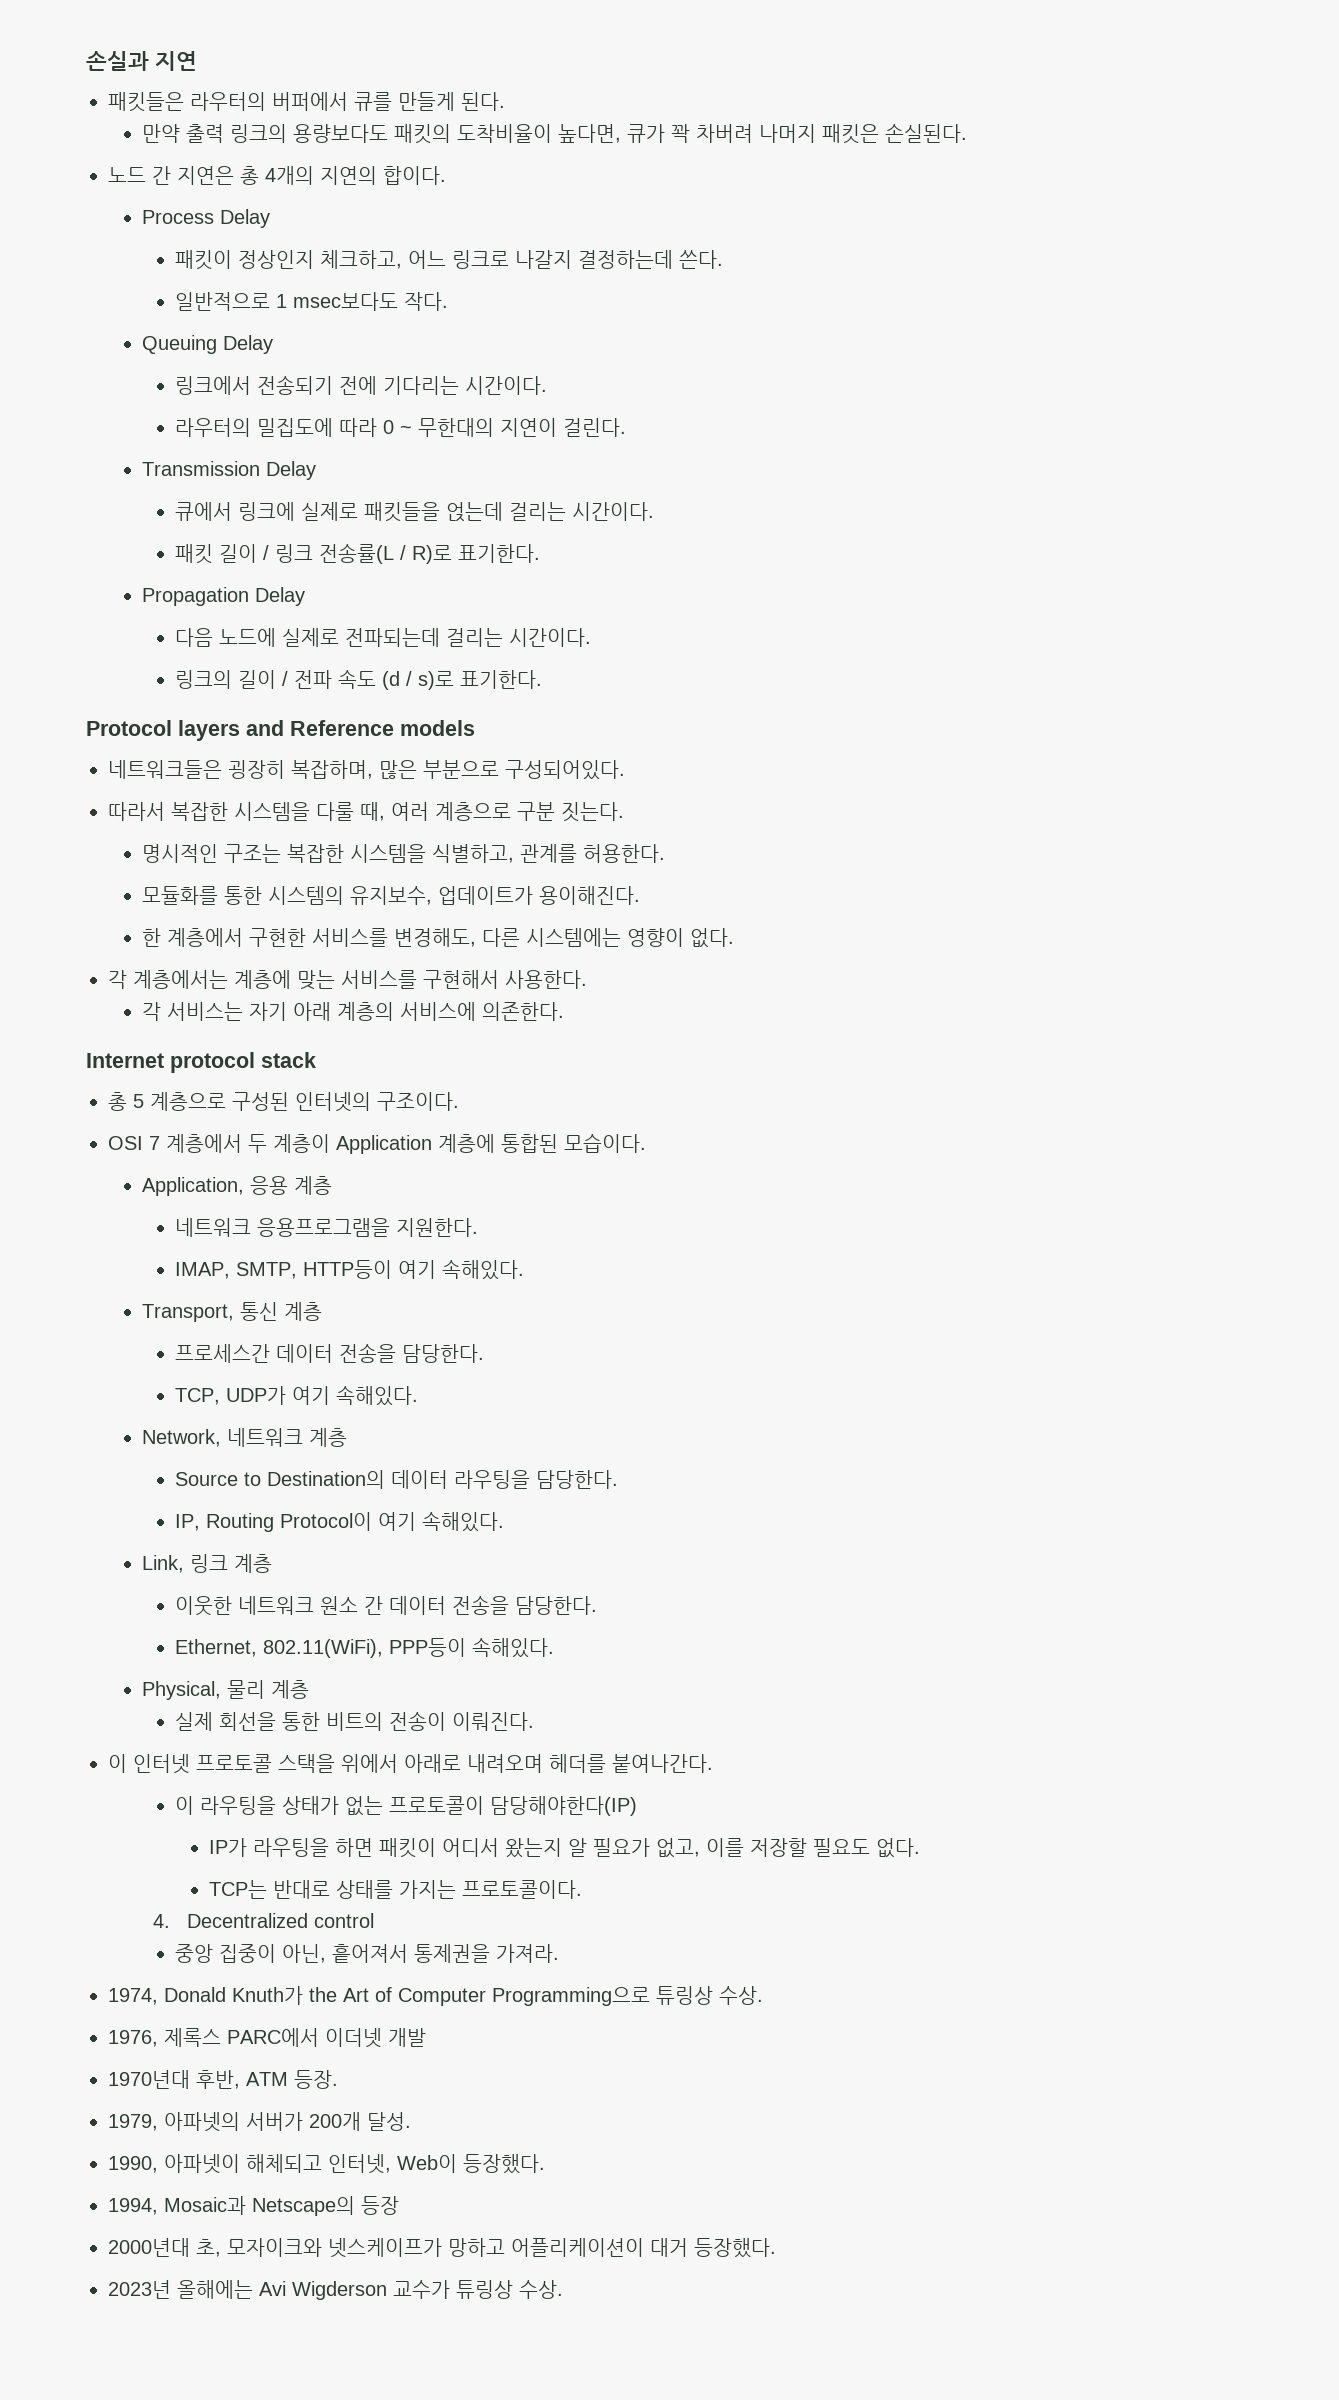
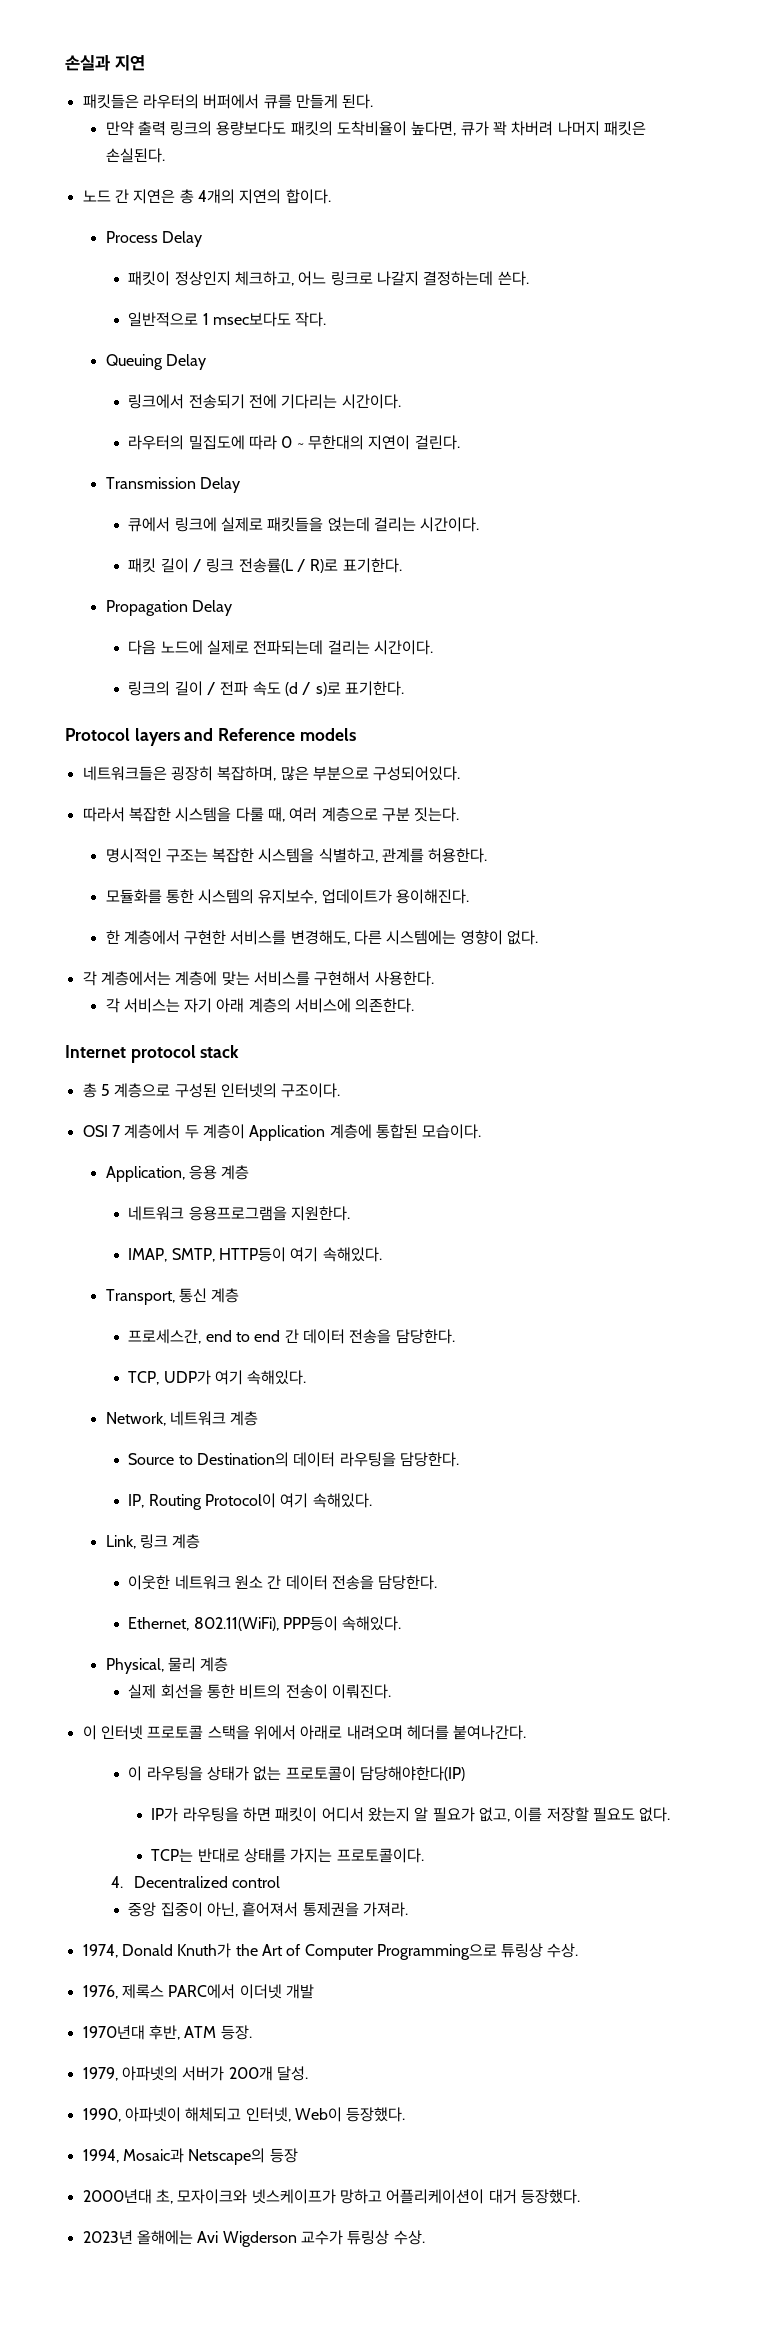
[175,1344,271,1363] 프로세스간 -> [128,1329,299,1344] 프로세스간, end to end 간

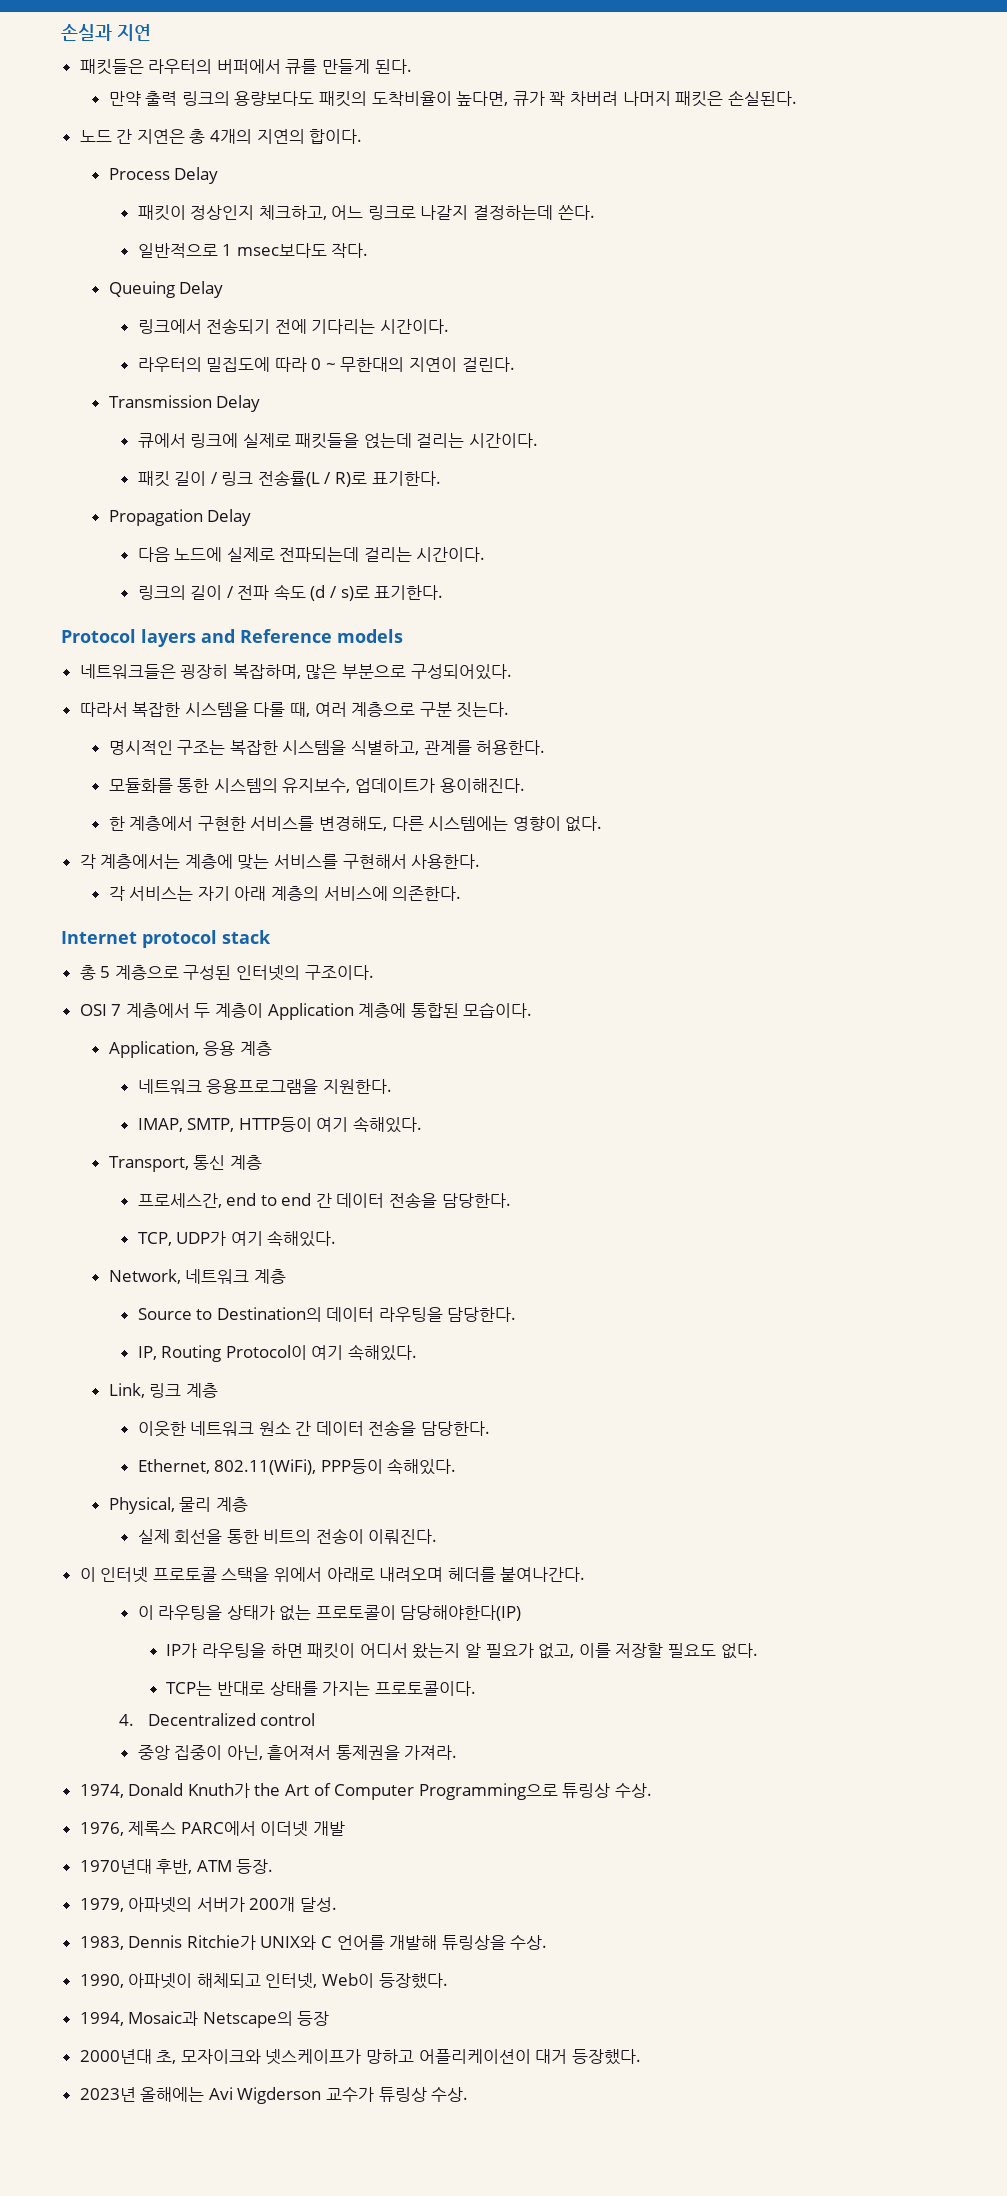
(308, 2073) none -> [79,1935,548,1950] // 1983, Dennis Ritchie가 UNIX와 C 언어를 개발해 튜링상을 수상.

